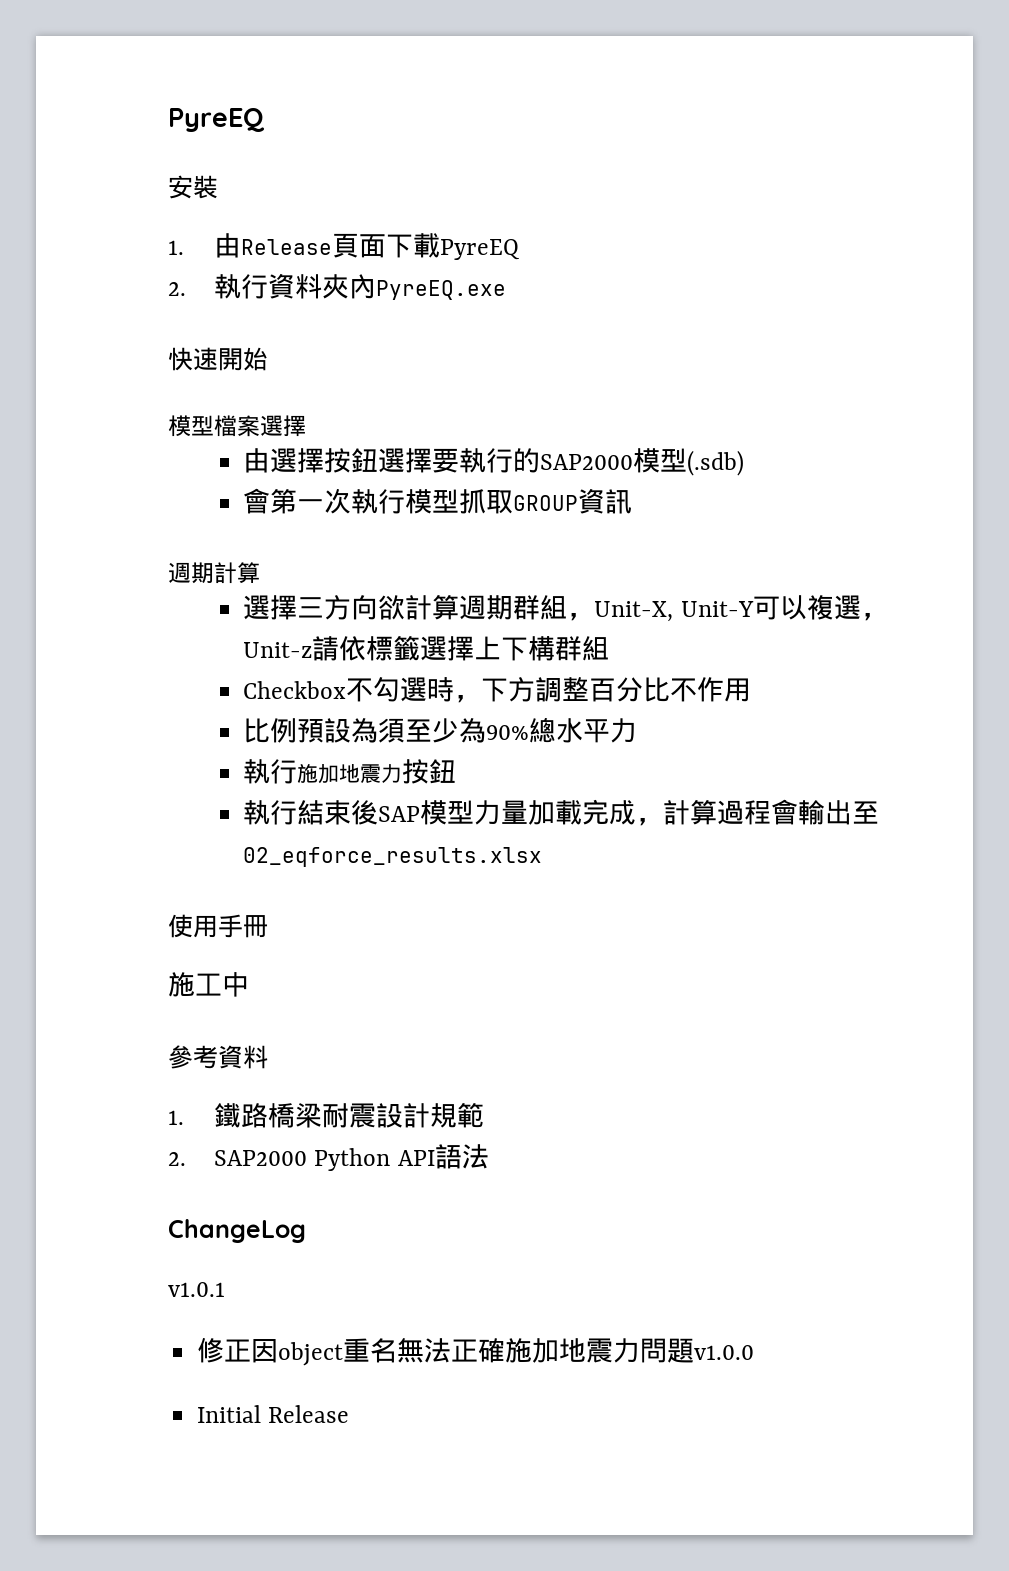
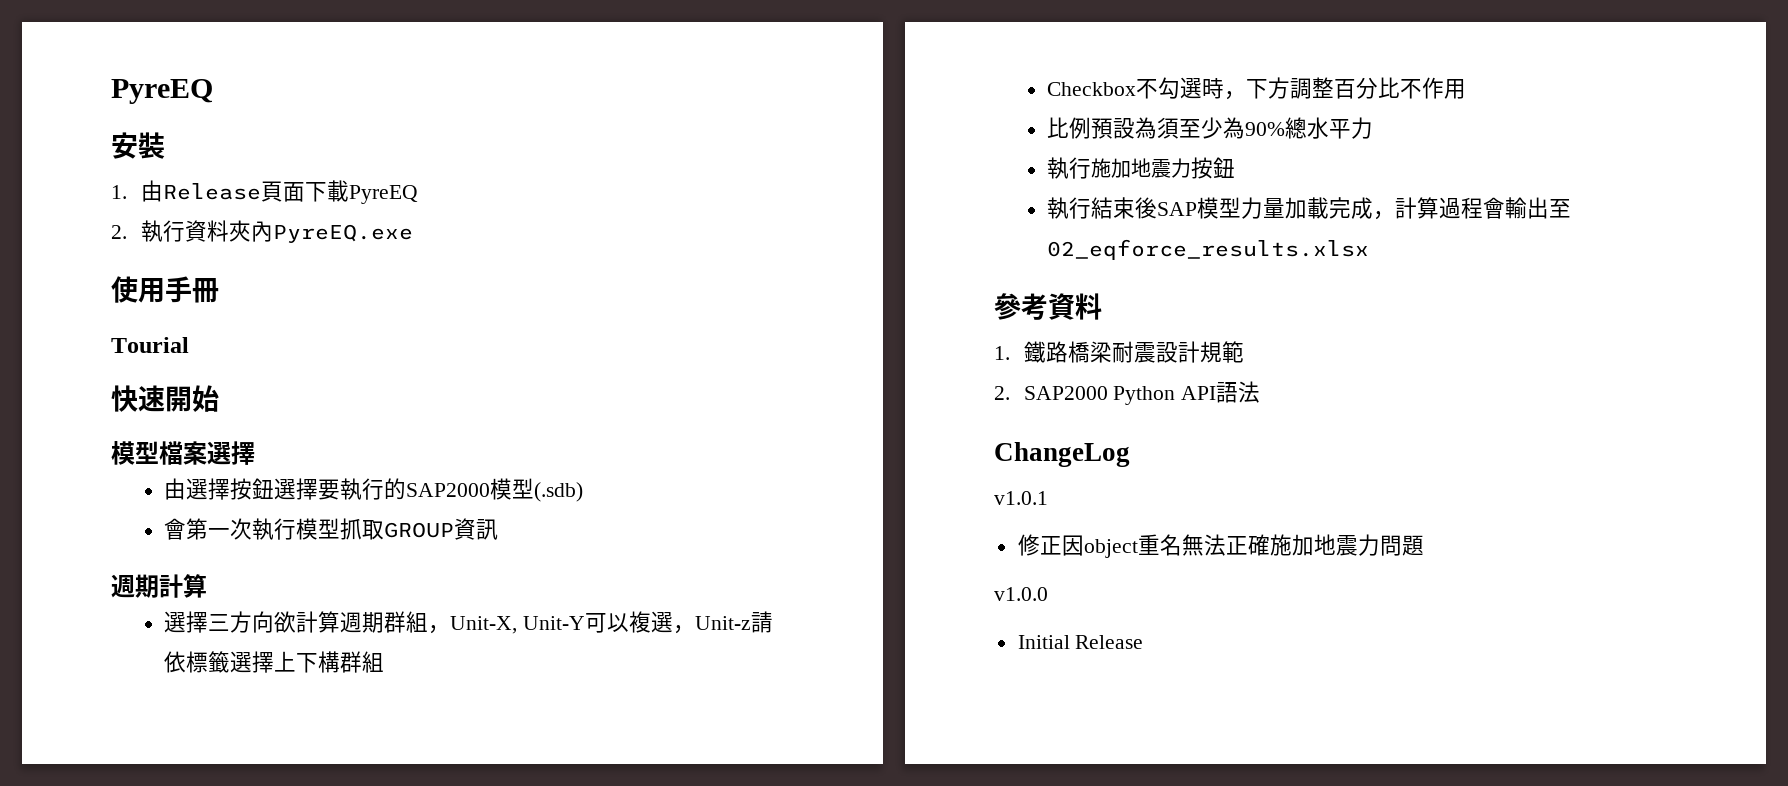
(507, 290) none -> [111,276,219,303] [111,337,189,353] // 使用手冊 // Tourial
[168,914,268,938] [168,972,249,997] // 使用手冊 // 施工中 -> (1370, 249) none
(695, 1350) none -> (1424, 545) //

